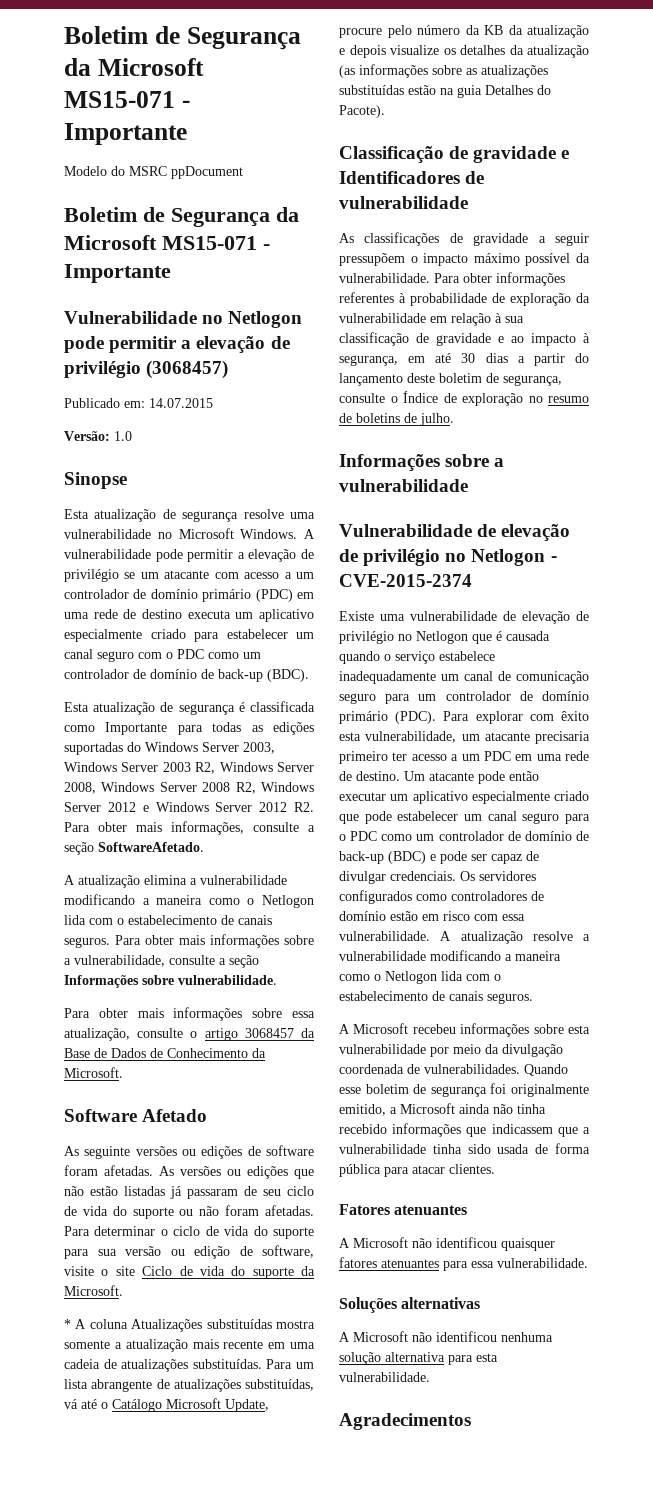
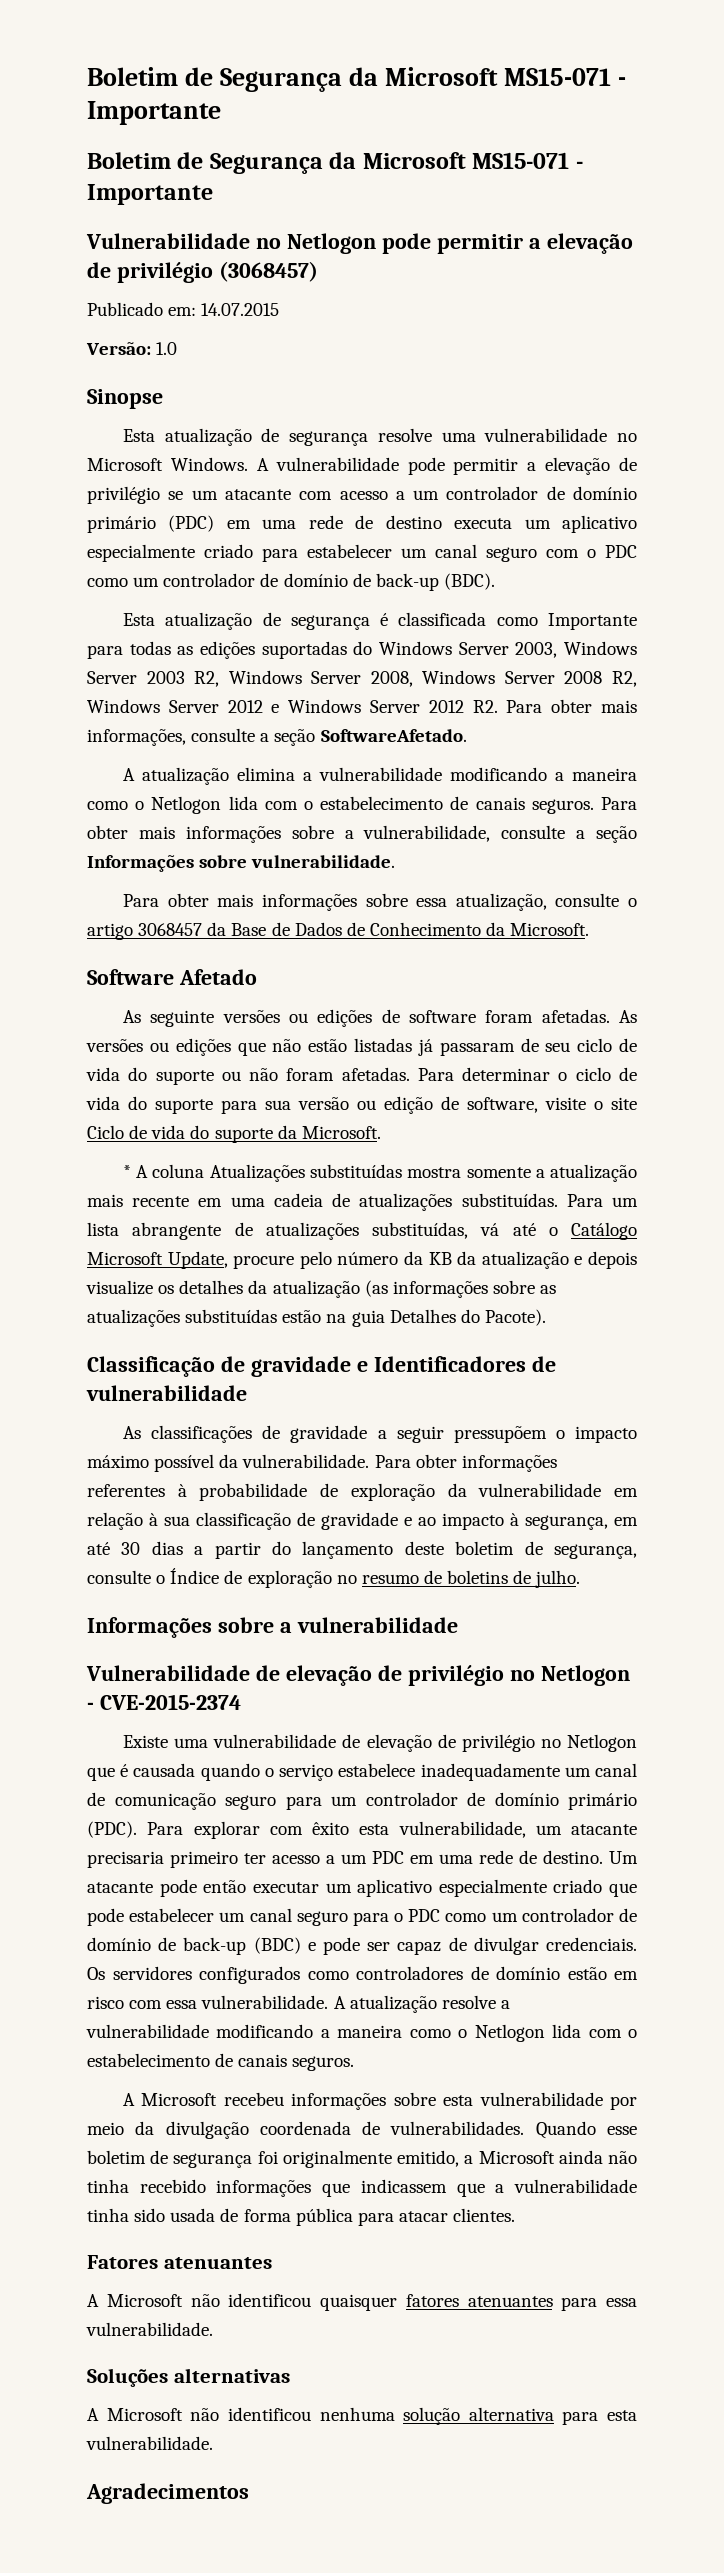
[64,26,301,50] [64,58,204,76] [64,91,190,108] [64,123,187,145] [64,166,243,179] Boletim de Segurança da Microsoft MS15-071 - Importante // Modelo do MSRC ppDocument -> [87,67,627,92] [87,101,221,125] Boletim de Segurança da Microsoft MS15-071 - Importante

